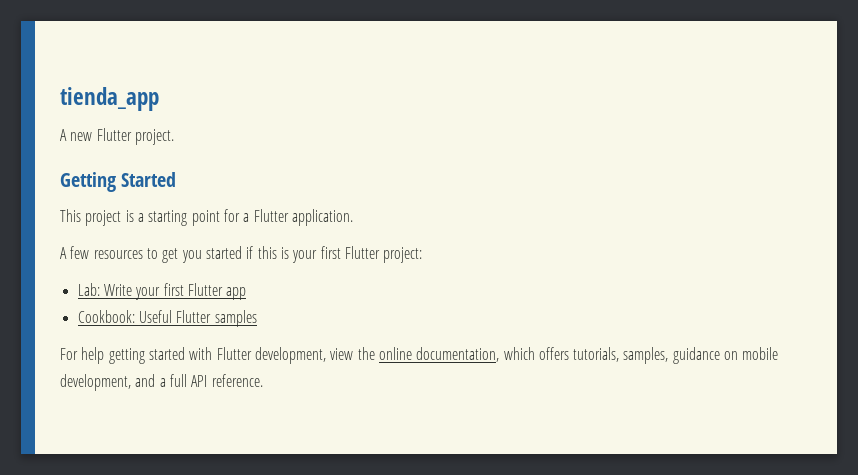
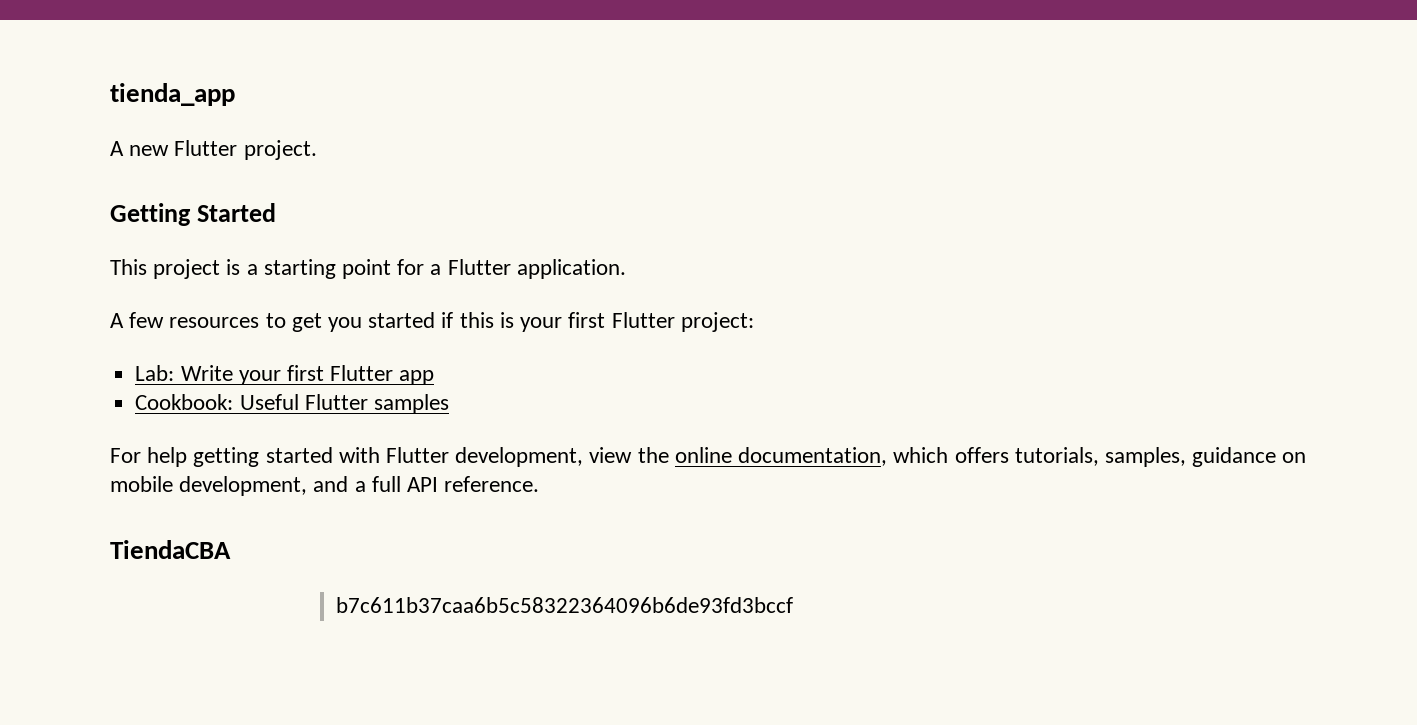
(263, 380) none -> [110,540,231,559] [336,597,794,613] // TiendaCBA // b7c611b37caa6b5c58322364096b6de93fd3bccf

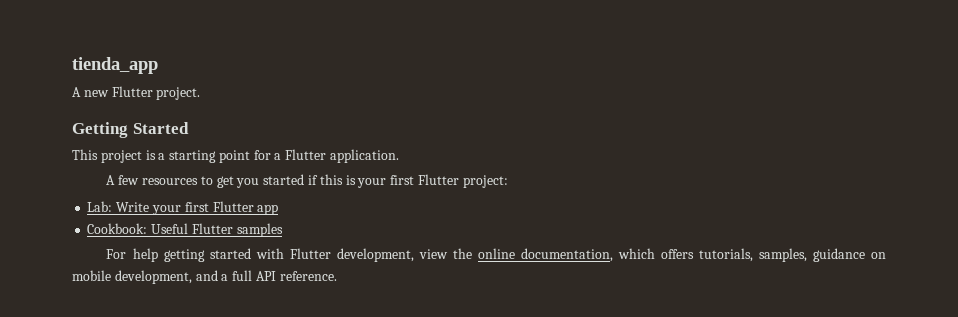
[110,540,231,559] [336,597,794,613] // TiendaCBA // b7c611b37caa6b5c58322364096b6de93fd3bccf -> (337, 276) none

